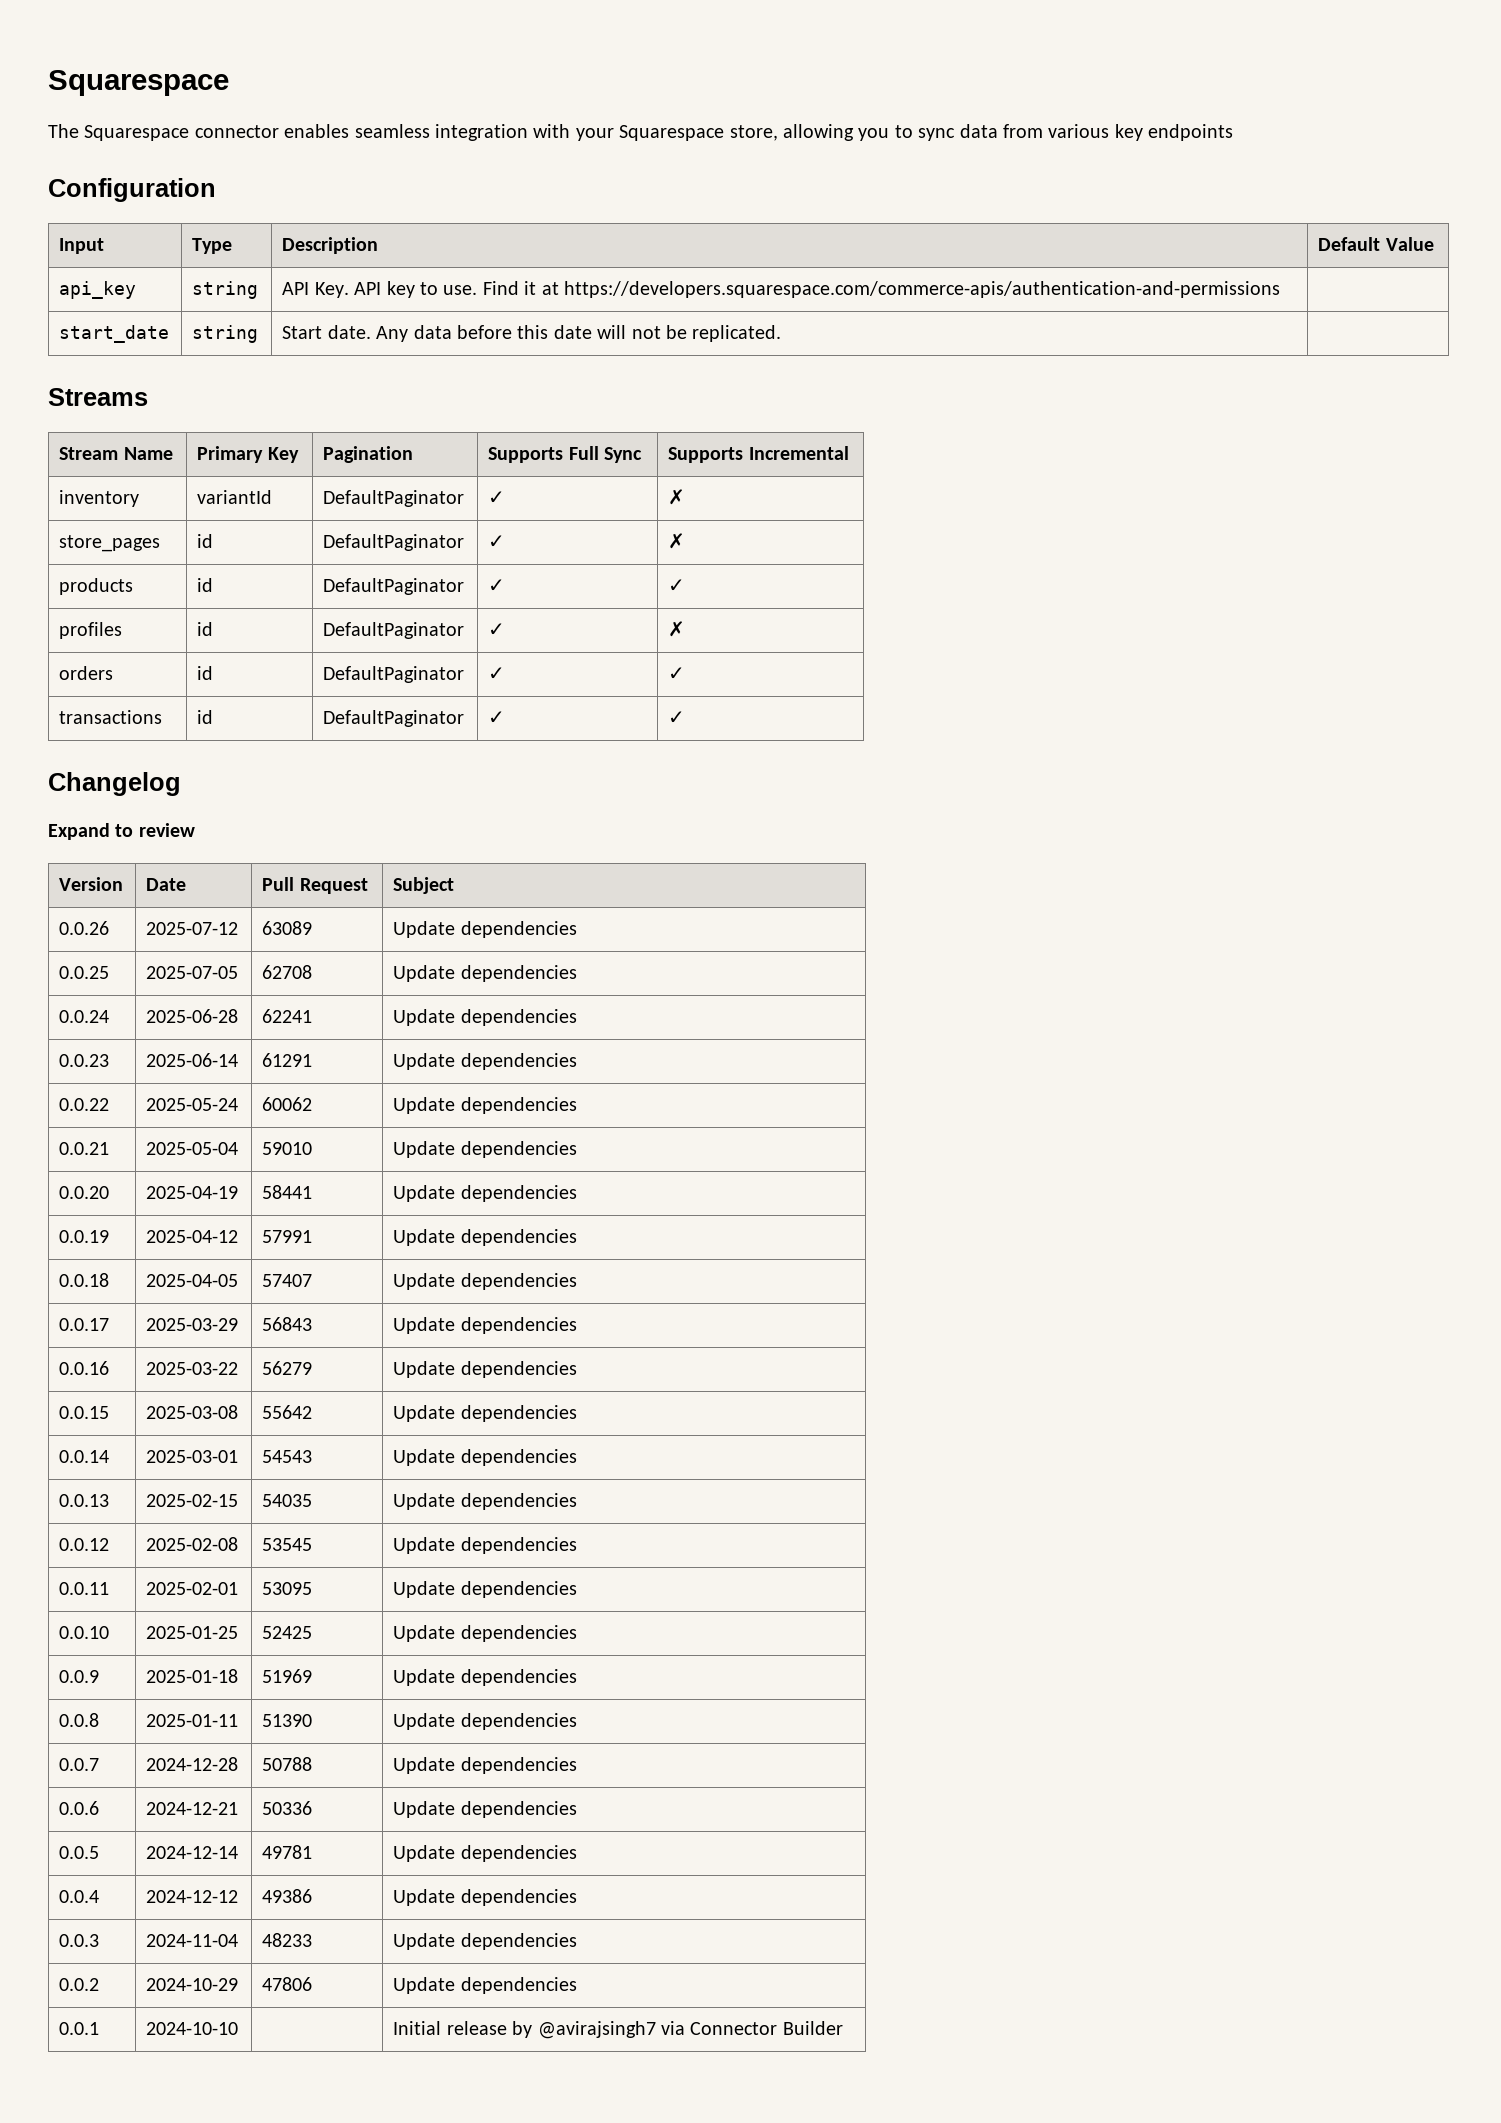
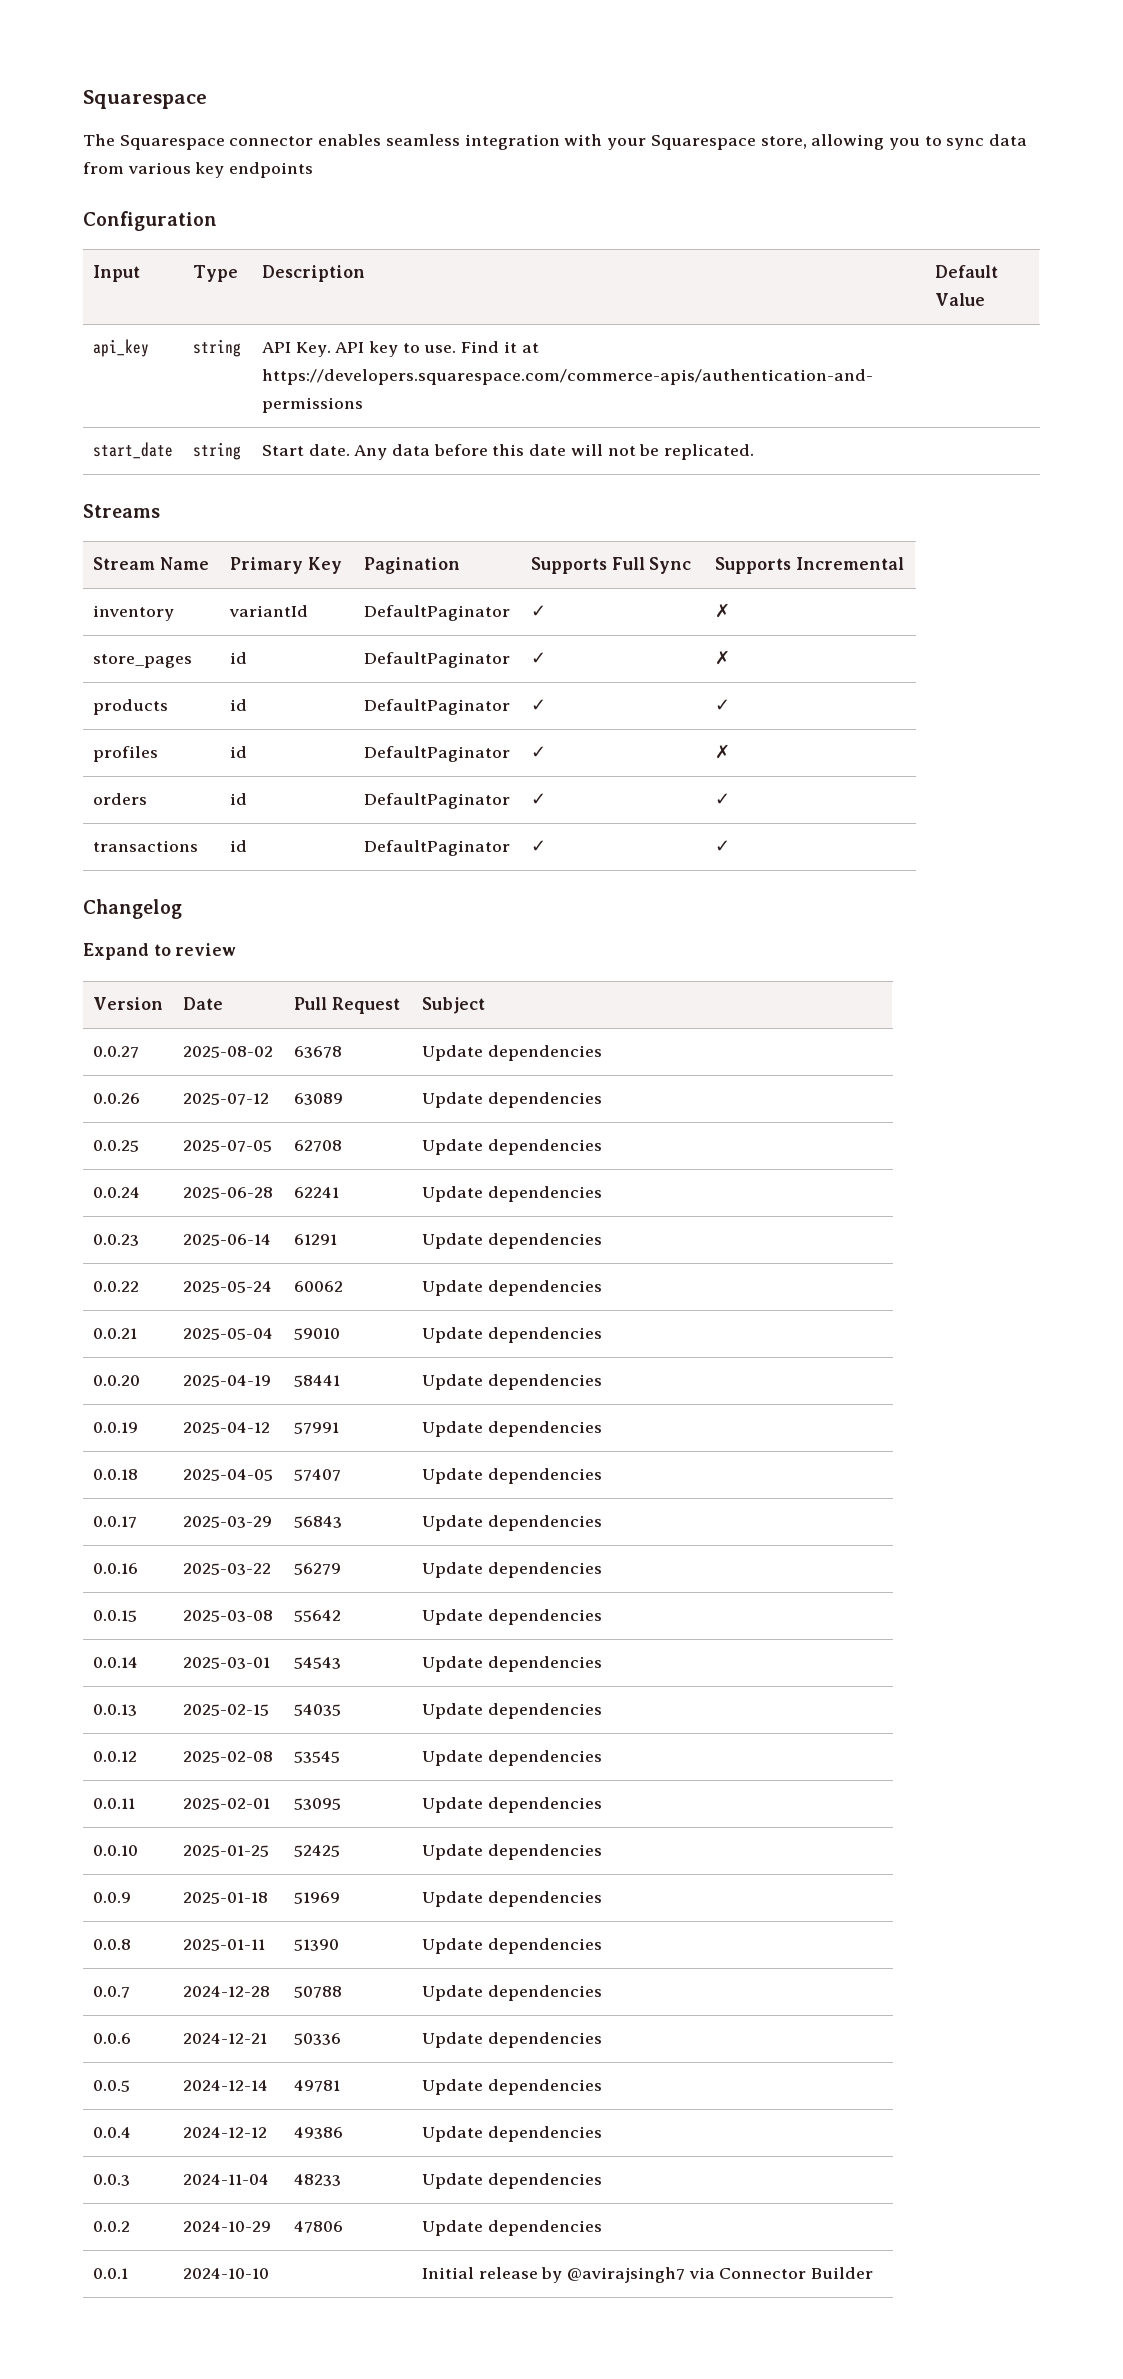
(455, 885) none -> [92,1046,139,1058] [182,1046,273,1058] [293,1046,342,1058] [421,1045,602,1061] // 0.0.27 | 2025-08-02 | 63678 | Update dependencies

